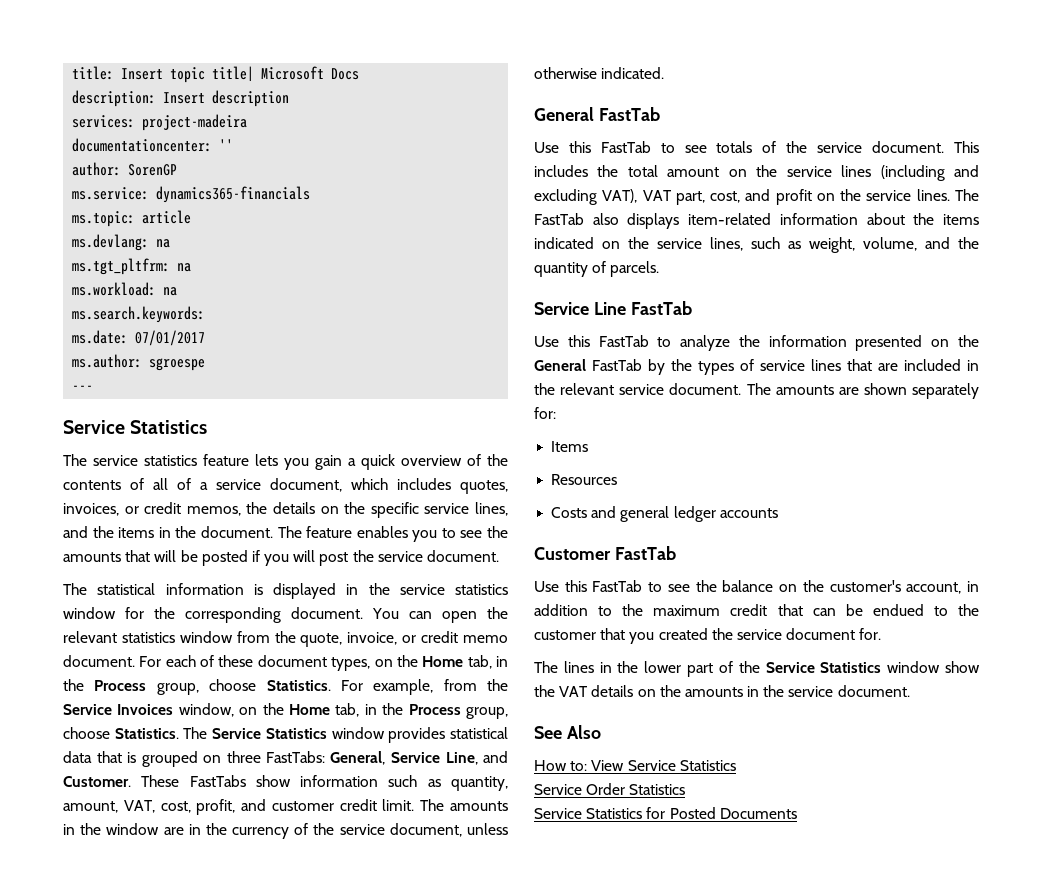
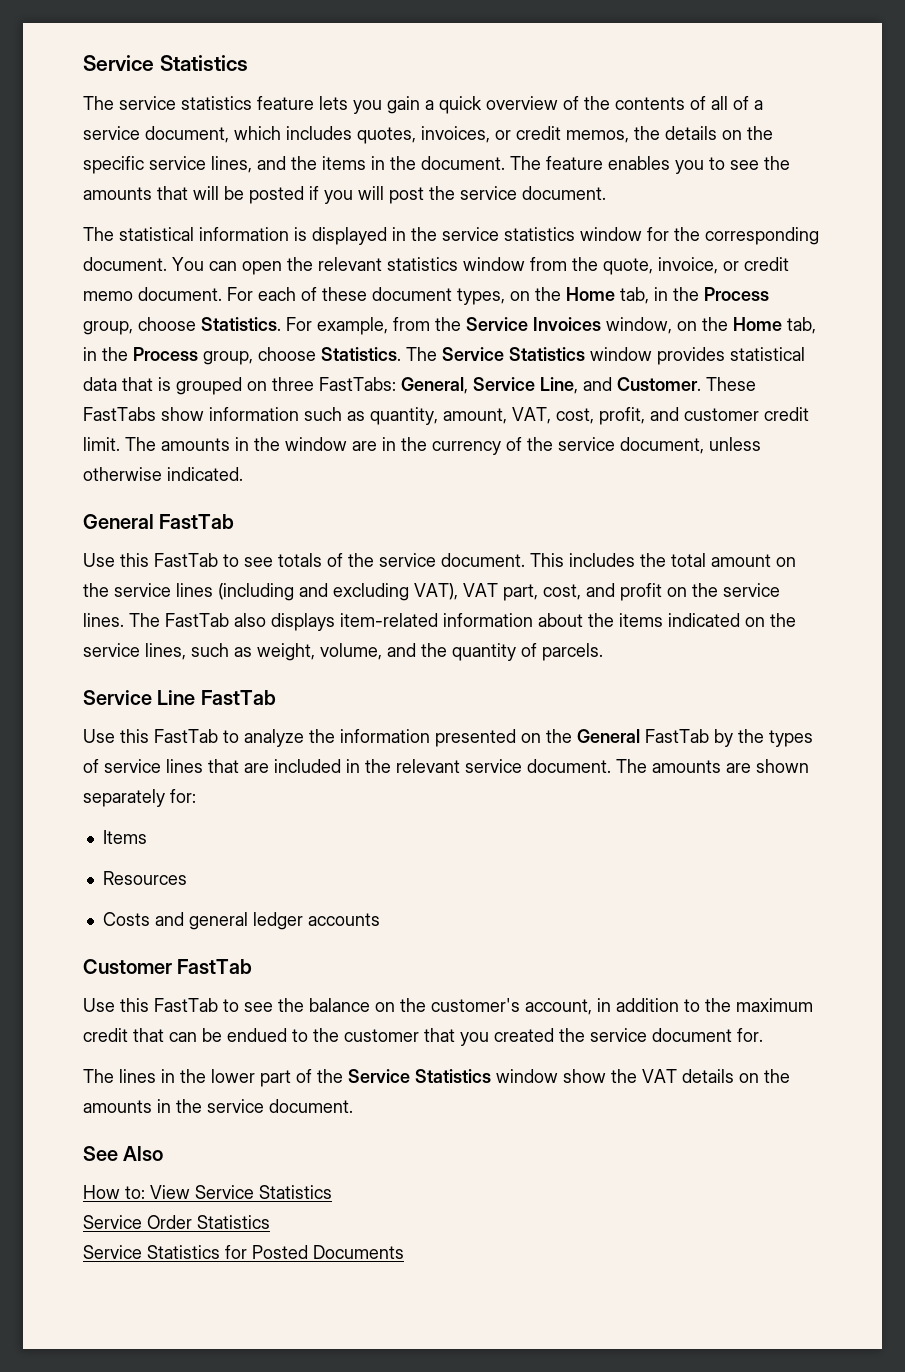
[72,66,360,83] [72,90,290,107] [72,114,248,131] [72,138,234,152] [72,162,178,176] [72,186,311,203] [72,210,192,227] [72,234,171,251] [72,258,192,275] [72,282,178,296] [72,306,206,323] [72,330,206,346] [72,354,206,371] [72,385,94,391] title: Insert topic title| Microsoft Docs // description: Insert description // services: project-madeira // documentationcenter: '' // author: SorenGP // ms.service: dynamics365-financials // ms.topic: article // ms.devlang: na // ms.tgt_pltfrm: na // ms.workload: na // ms.search.keywords: // ms.date: 07/01/2017 // ms.author: sgroespe // --- // -> (83, 63) none

